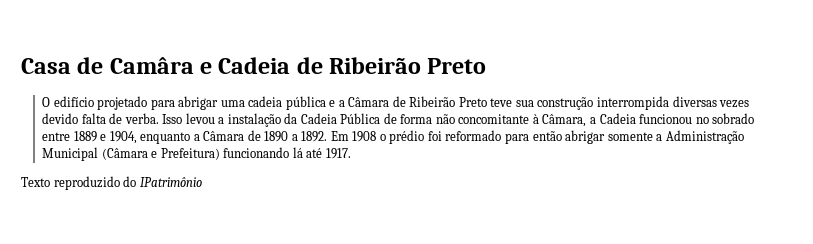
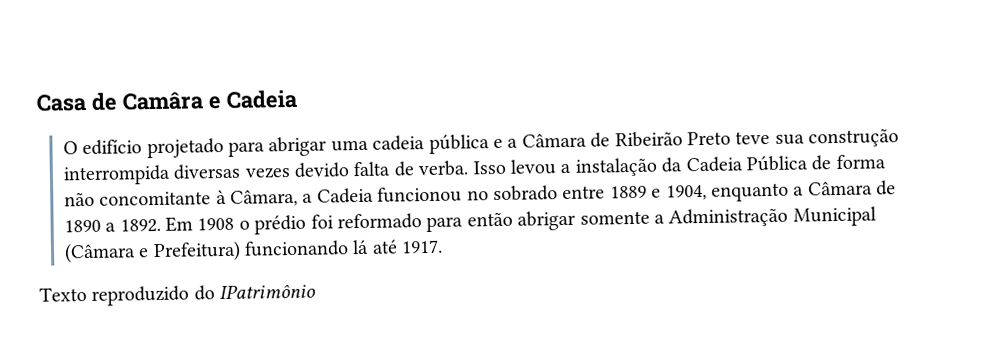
[296,57,487,74] de Ribeirão Preto -> (297, 99) none

